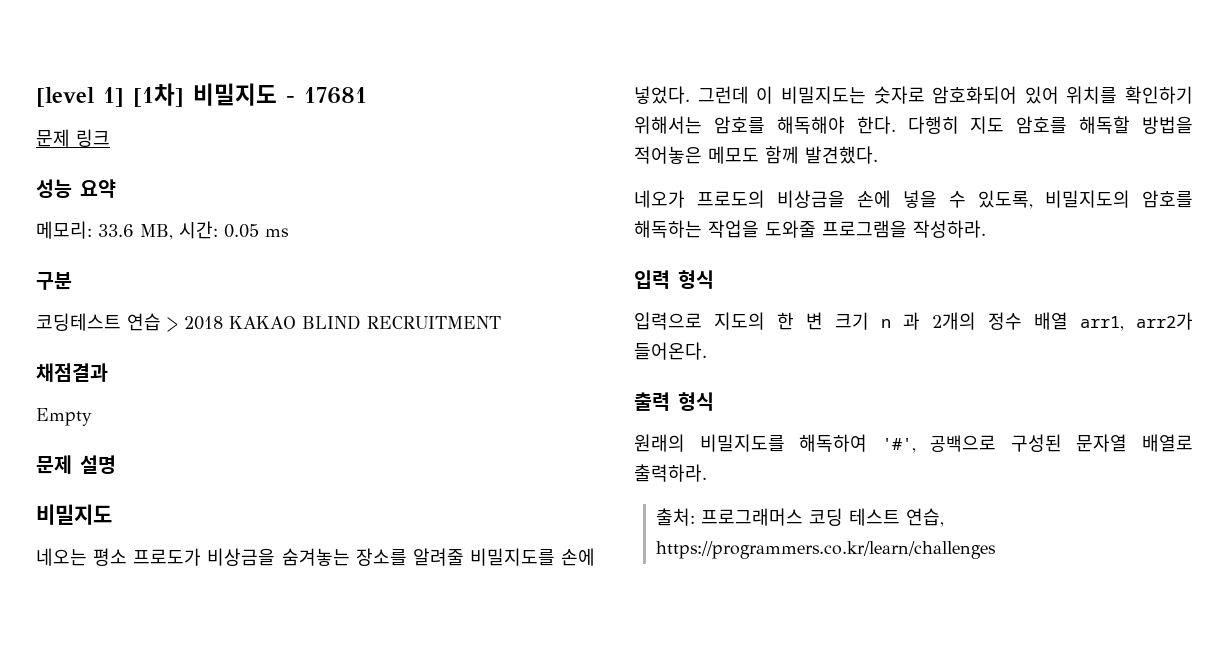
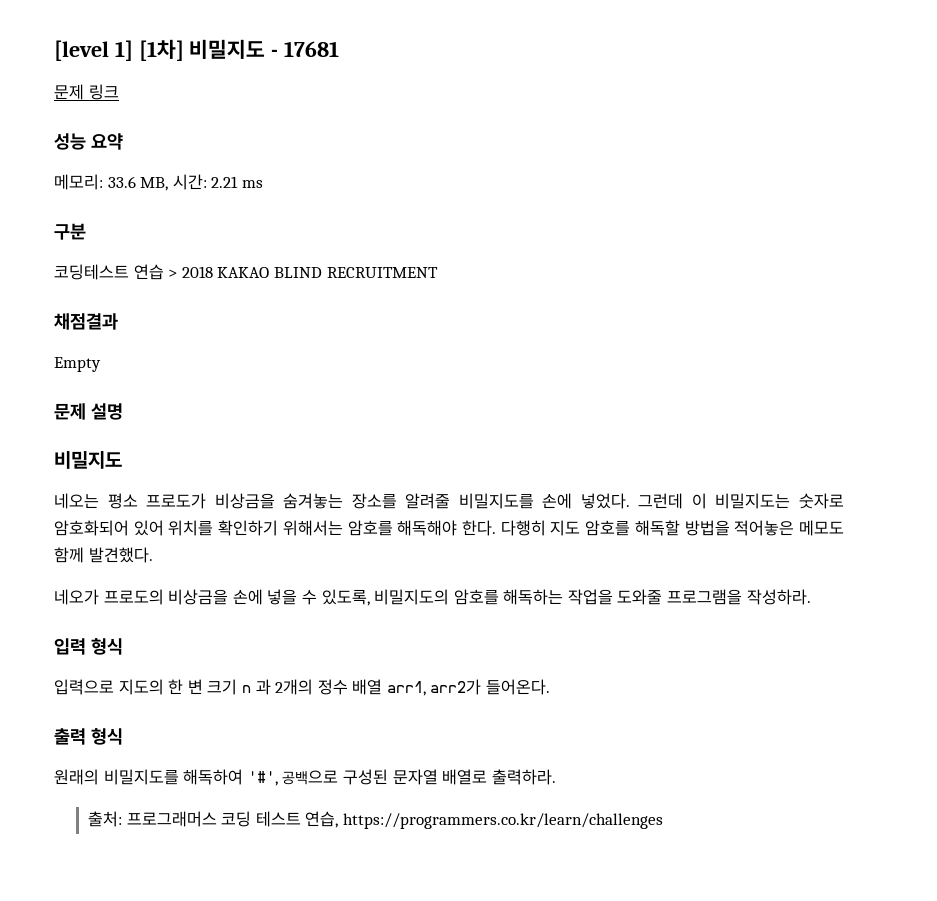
[224,224,259,238] 0.05 -> [211,176,239,188] 2.21

